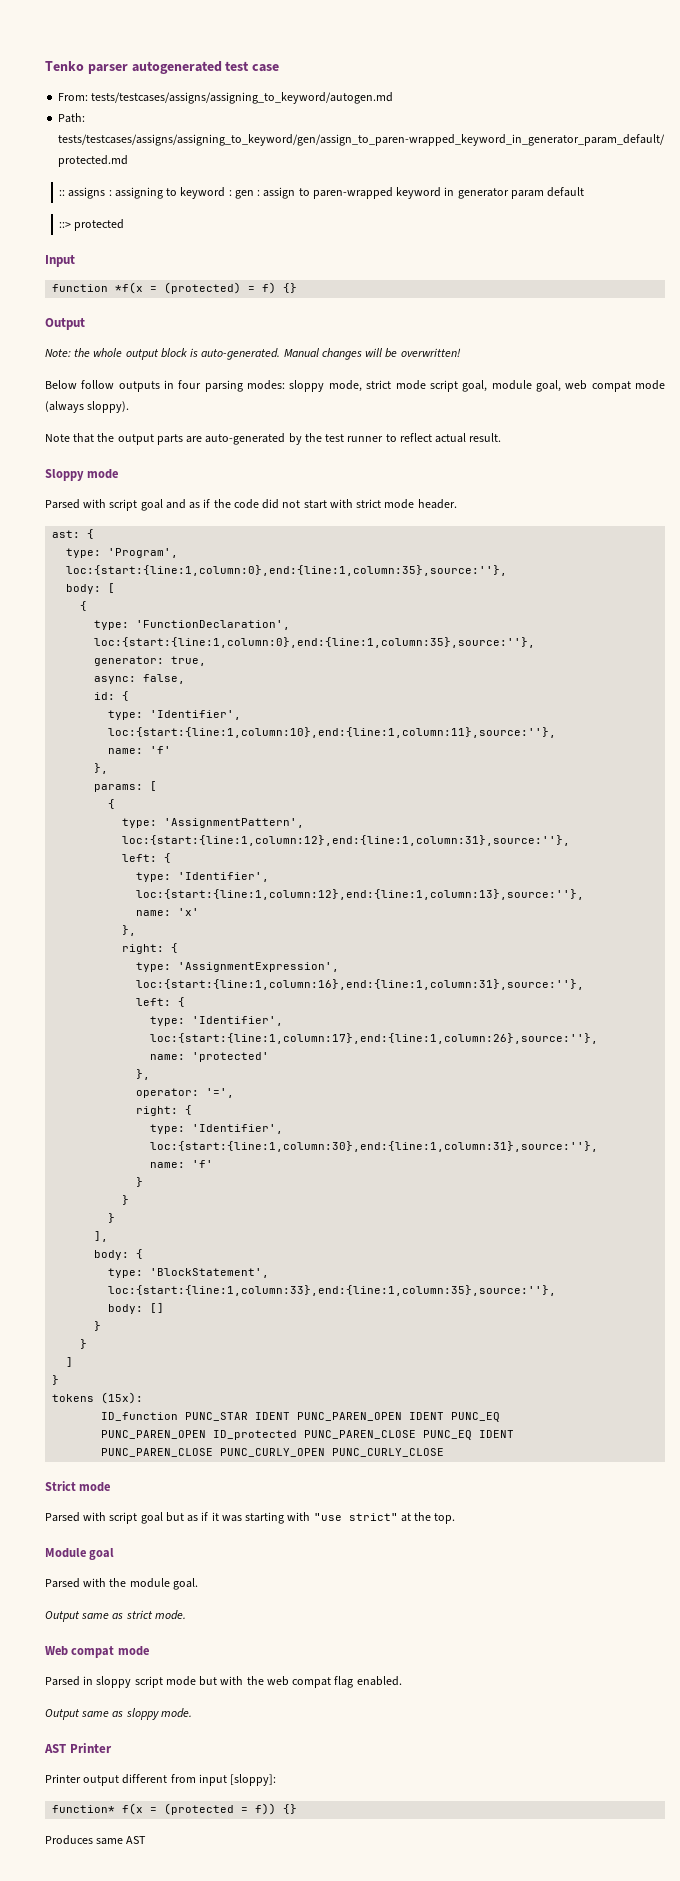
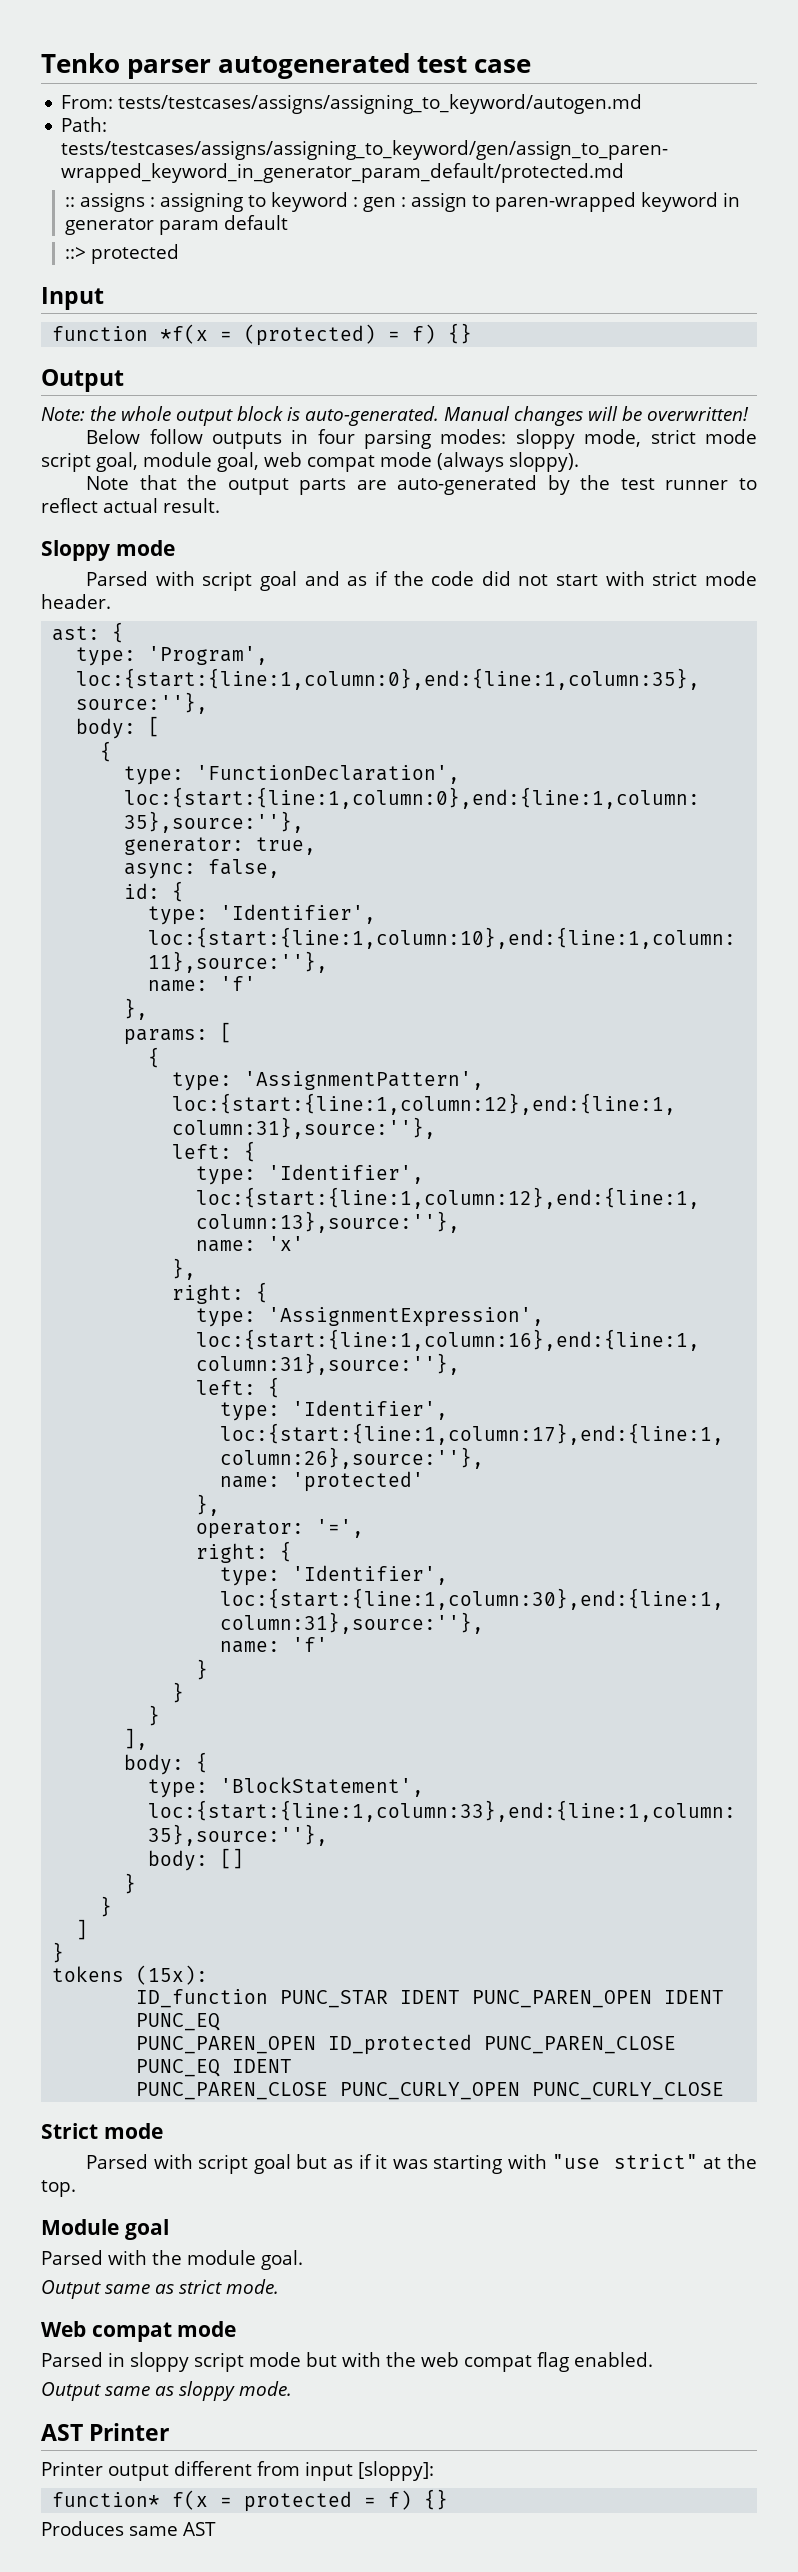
[164,1803,277,1815] (protected = f)) -> [244,2490,413,2512] protected = f)

